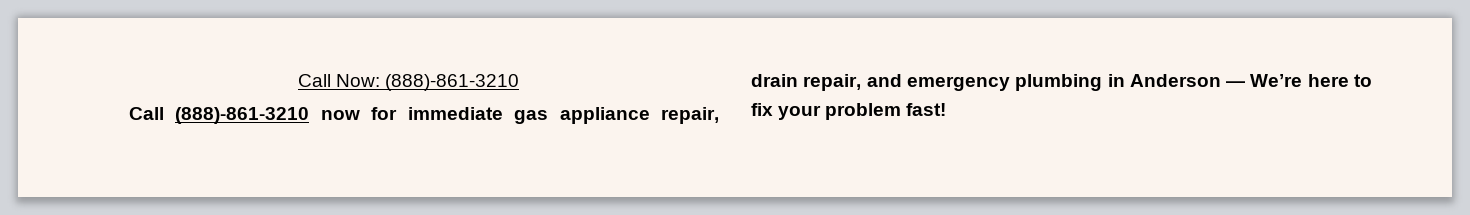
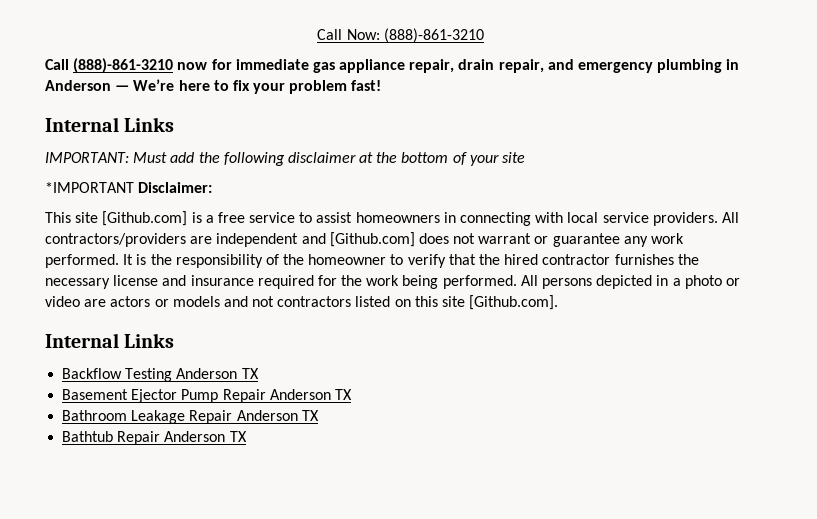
(947, 109) none -> [45,117,175,132] [45,152,526,166] [45,182,213,193] [45,211,739,226] [45,232,685,247] [45,254,699,268] [45,275,740,289] [45,295,559,310] [45,333,175,348] [62,368,259,382] [62,389,352,403] [62,410,319,424] [62,431,247,445] // Internal Links // IMPORTANT: Must add the following disclaimer at the bottom of your site // *IMPORTANT Disclaimer: // This site [Github.com] is a free service to assist homeowners in connecting with local service providers. All contractors/providers are independent and [Github.com] does not warrant or guarantee any work performed. It is the responsibility of the homeowner to verify that the hired contractor furnishes the necessary license and insurance required for the work being performed. All persons depicted in a photo or video are actors or models and not contractors listed on this site [Github.com]. // Internal Links // Backflow Testing Anderson TX // Basement Ejector Pump Repair Anderson TX // Bathroom Leakage Repair Anderson TX // Bathtub Repair Anderson TX

